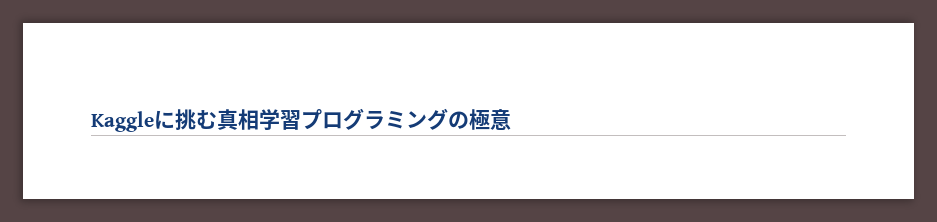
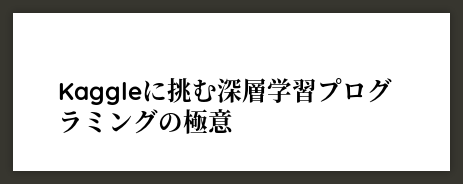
[217,109,259,130] 真相 -> [217,78,267,103] 深層

